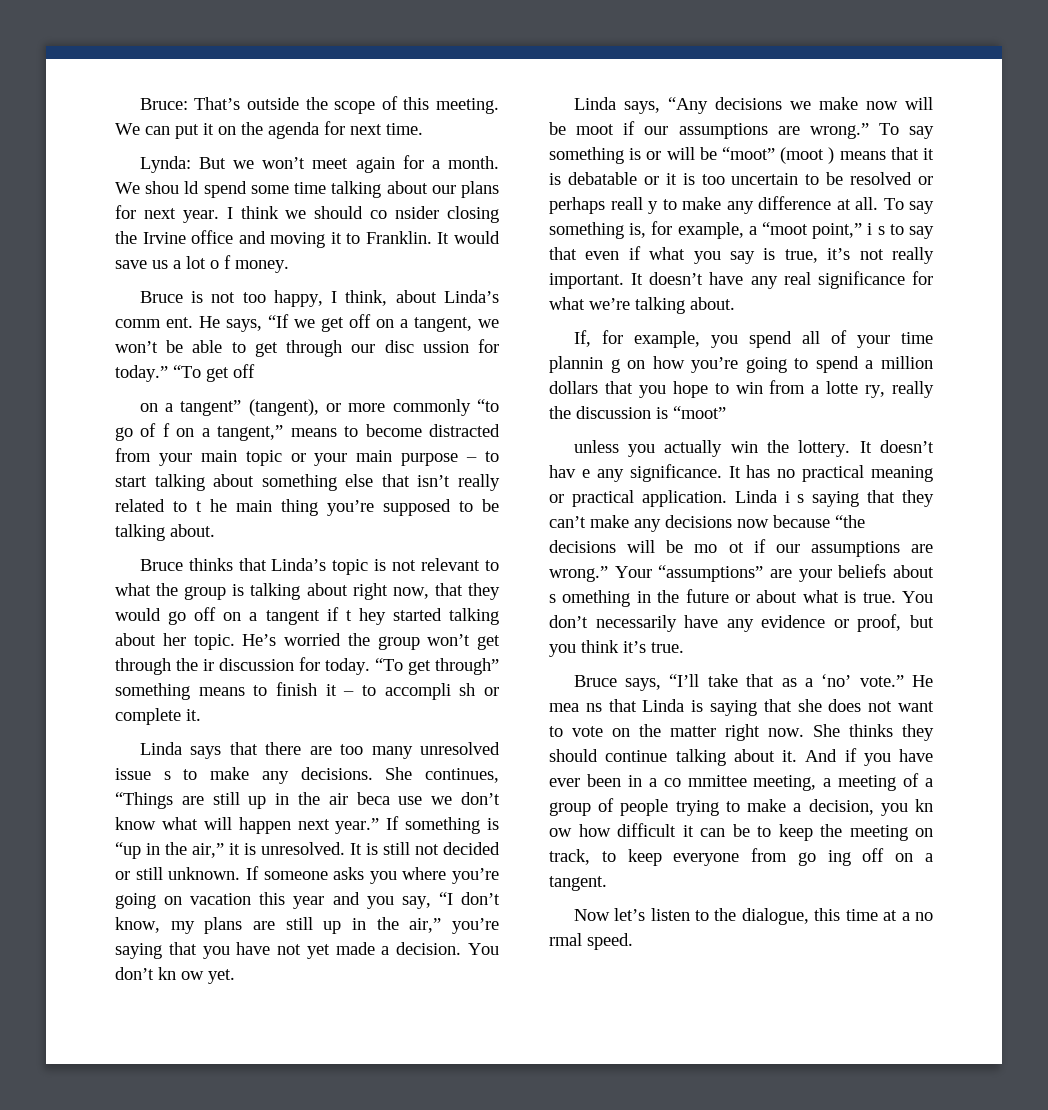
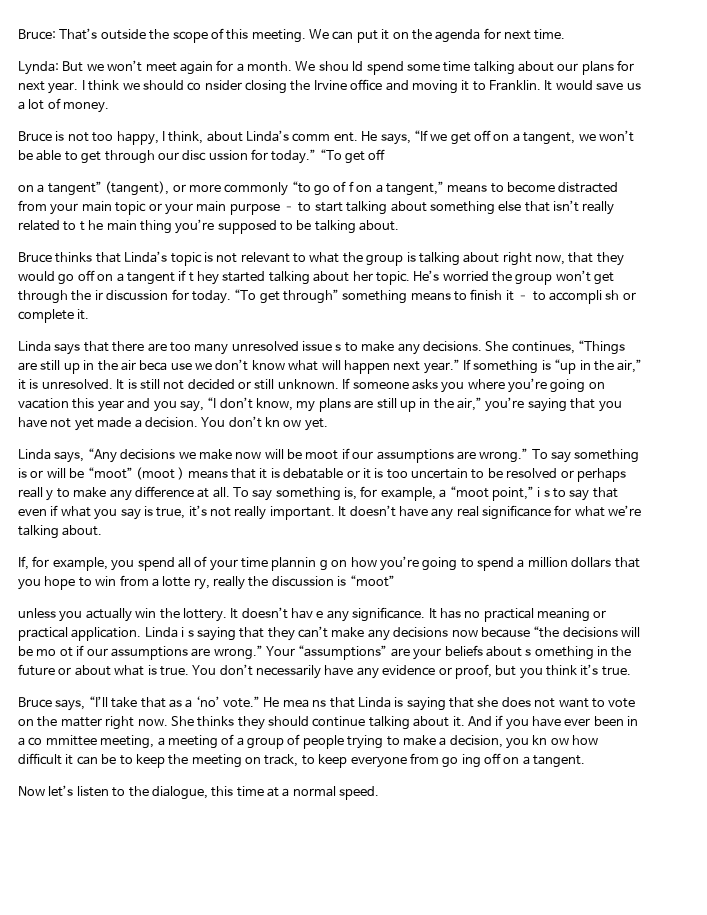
[210,255,231,269] o f -> [47,98,61,109] of
[915,912,933,921] [549,933,582,946] no rmal -> [292,786,336,797] normal

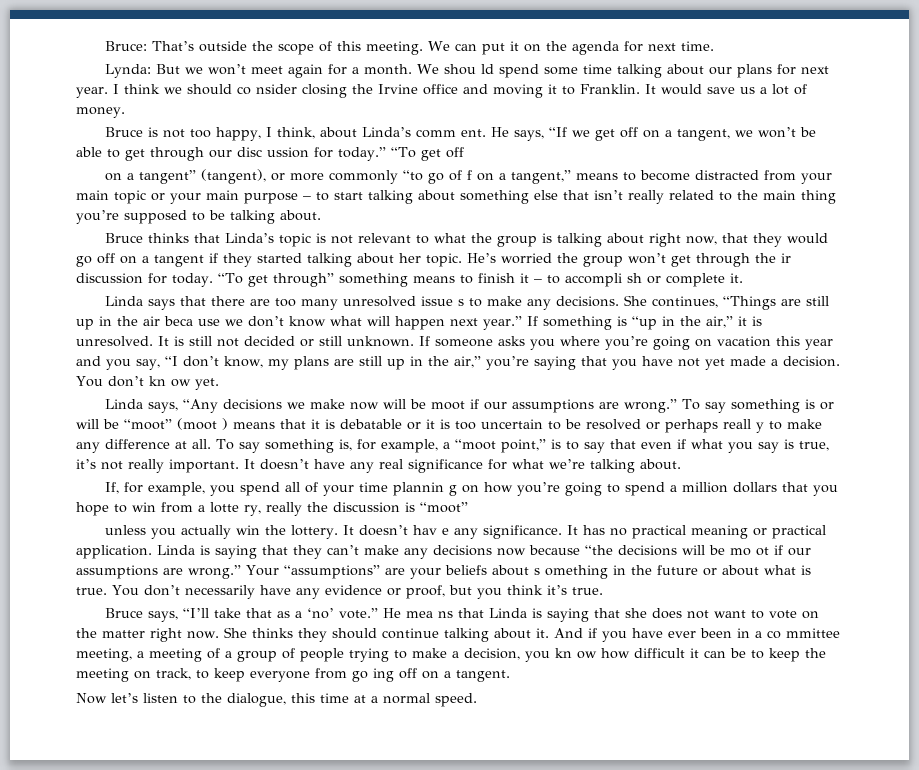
[79,220,104,231] t he -> [737,190,758,200] the
[188,271,219,285] t hey -> [223,253,252,267] they
[537,487,550,497] i s -> [550,439,561,449] is
[181,627,194,637] i s -> [200,545,210,555] is

